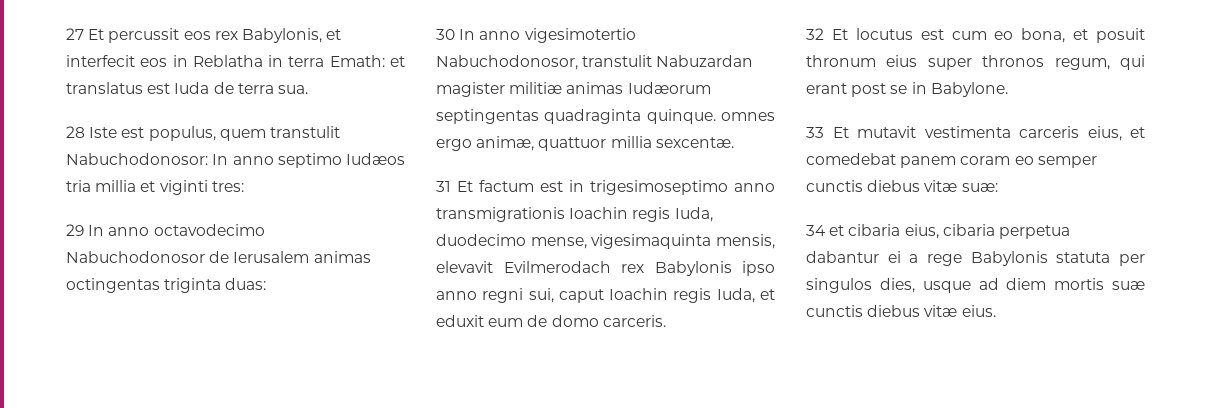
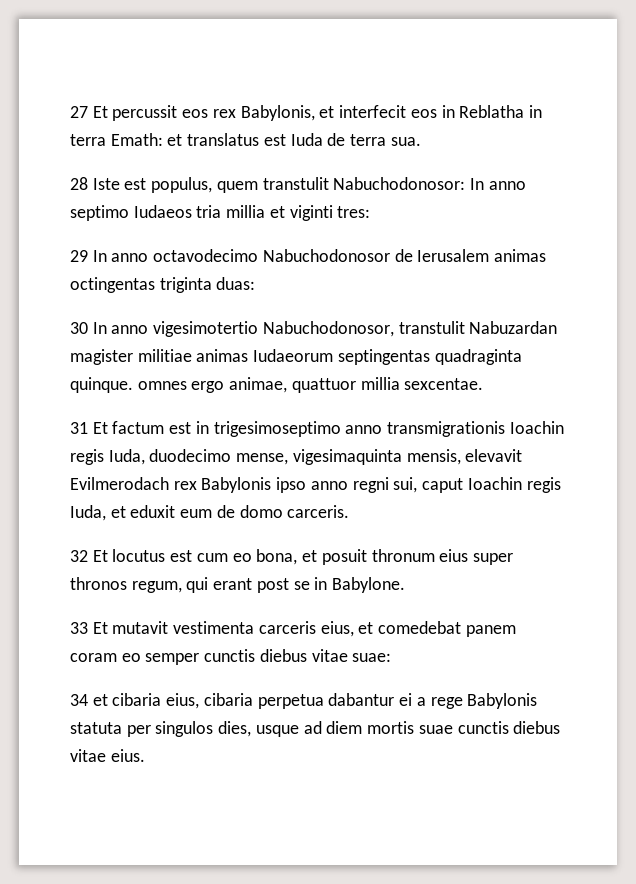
[346,153,405,165] Iudæos -> [133,205,192,218] Iudaeos
[509,82,711,94] militiæ animas Iudæorum -> [137,349,334,362] militiae animas Iudaeorum
[476,136,535,151] animæ, -> [229,377,288,393] animae,
[655,137,734,148] sexcentæ. -> [404,378,484,390] sexcentae.
[924,180,998,192] vitæ suæ: -> [311,649,392,662] vitae suae:
[1112,281,1145,290] [806,305,958,317] suæ cunctis diebus vitæ -> [418,721,561,734] [70,749,106,762] suae cunctis diebus vitae

